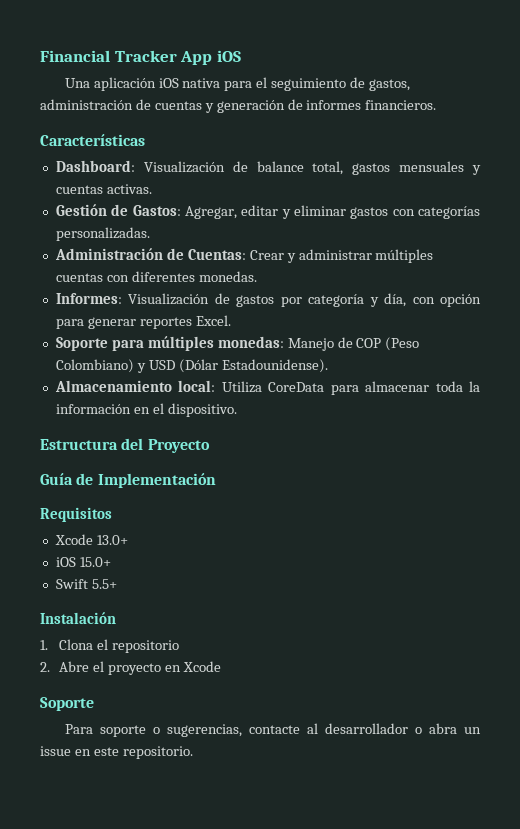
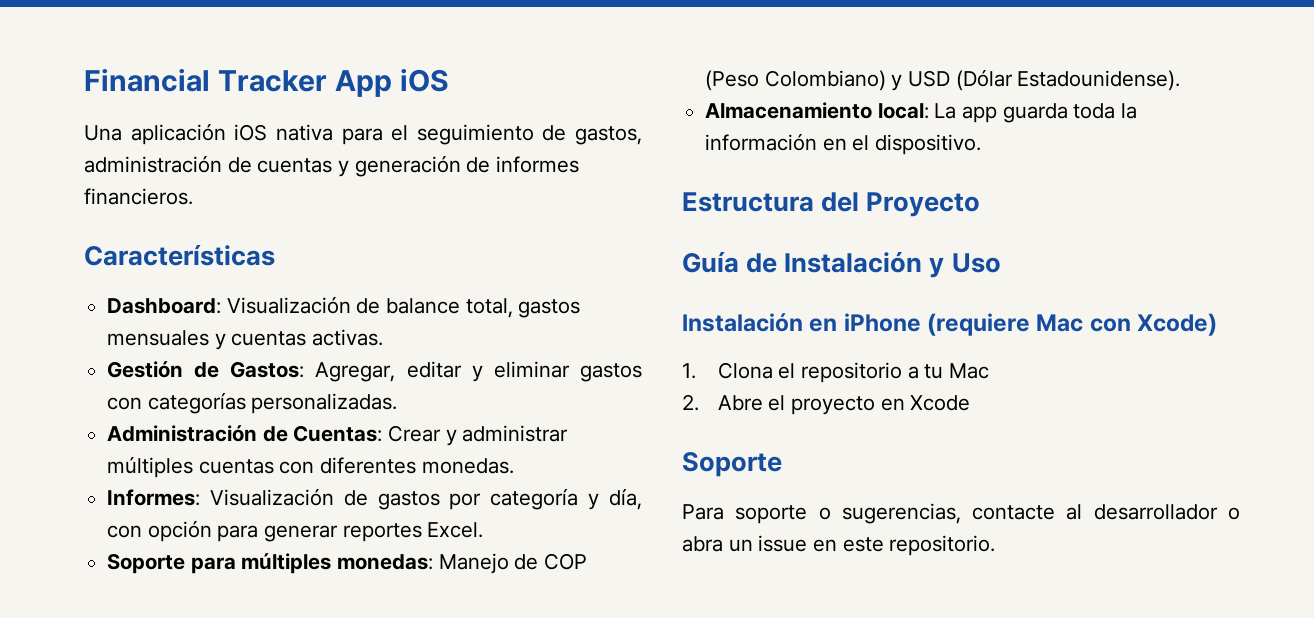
[221,381,430,395] Utiliza CoreData para almacenar -> [934,103,1068,123] La app guarda
[97,473,216,488] [40,507,112,522] [54,534,128,545] [55,557,111,567] [55,579,117,589] [40,612,116,624] Implementación // Requisitos // Xcode 13.0+ // iOS 15.0+ // Swift 5.5+ // Instalación -> [784,251,1001,278] [682,313,1218,336] Instalación y Uso // Instalación en iPhone (requiere Mac con Xcode)
(180, 646) none -> [907,363,990,379] a tu Mac

